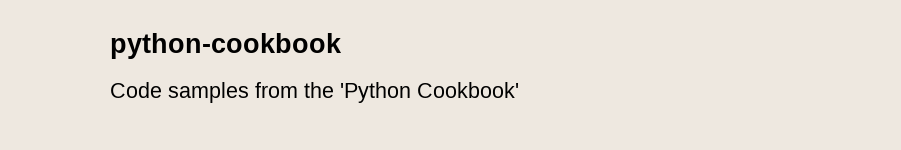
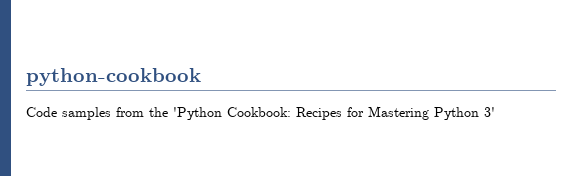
[417,82,519,98] Cookbook' -> [227,106,495,120] Cookbook: Recipes for Mastering Python 3'

